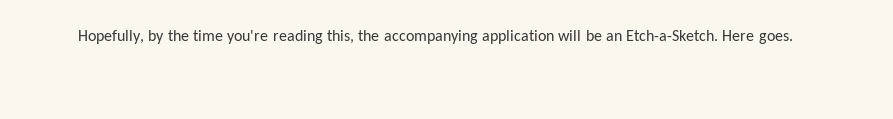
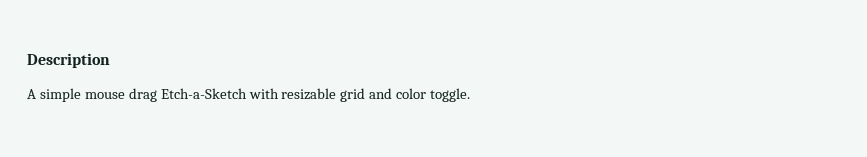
[78,30,793,44] Hopefully, by the time you're reading this, the accompanying application will be an Etch-a-Sketch. Here goes. -> [27,53,110,68] [27,88,471,102] Description // A simple mouse drag Etch-a-Sketch with resizable grid and color toggle.

